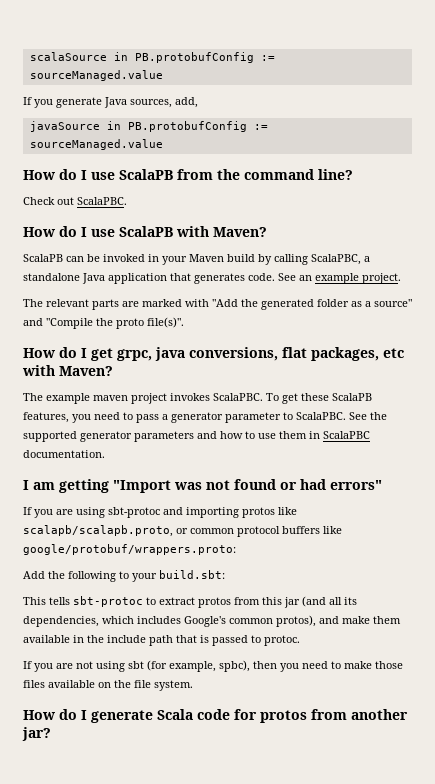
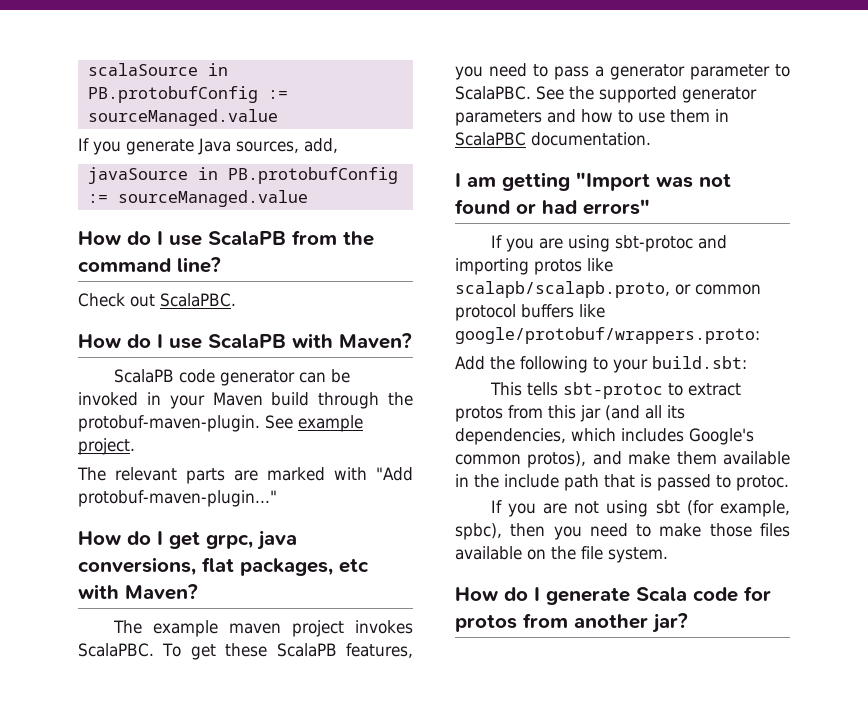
(63, 258) none -> [178,369,295,386] code generator
[258,254,370,265] [23,273,312,284] by calling ScalaPBC, a standalone Java application that generates code. See an -> [318,392,413,409] [78,415,293,432] through the protobuf-maven-plugin. See
[241,299,412,310] [23,317,184,329] the generated folder as a source" and "Compile the proto file(s)". -> [78,490,277,507] protobuf-maven-plugin..."

